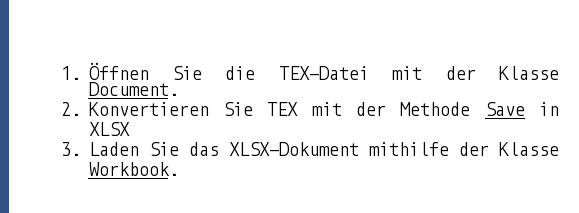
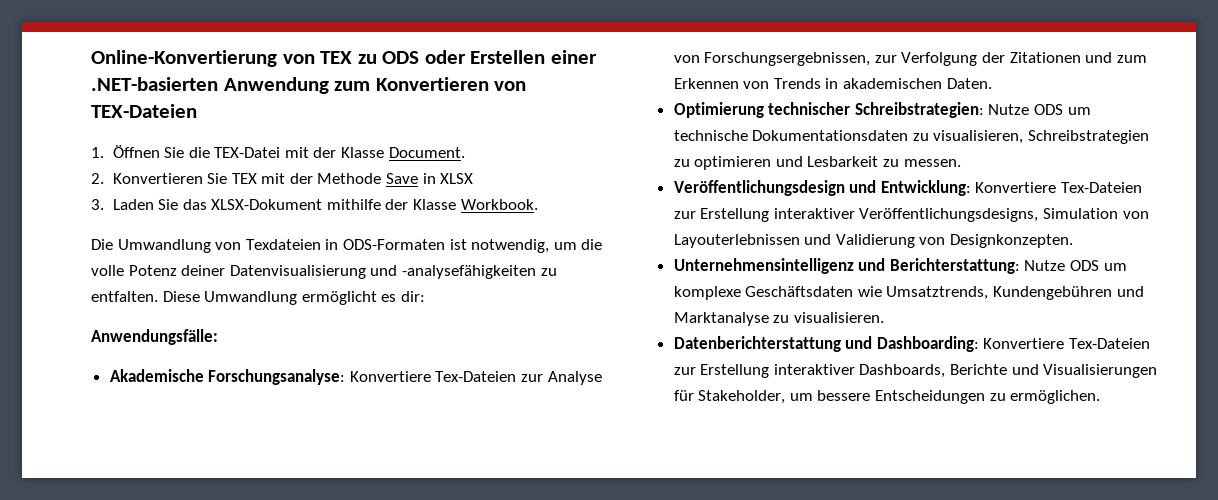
(61, 73) none -> [91,50,597,67] [91,77,527,94] [91,104,197,118] Online-Konvertierung von TEX zu ODS oder Erstellen einer .NET-basierten Anwendung zum Konvertieren von TEX-Dateien //
(179, 169) none -> [91,239,603,253] [91,265,557,279] [91,291,425,305] [91,329,218,345] [109,369,602,385] [673,52,1147,66] [673,78,992,89] [673,102,1091,118] [673,130,1150,144] [673,156,961,170] [673,180,1143,196] [673,208,1149,222] [673,234,1074,248] [673,258,1127,274] [673,286,1144,300] [673,312,884,326] [673,336,1151,352] [673,364,1158,378] [673,390,1101,404] // Die Umwandlung von Texdateien in ODS-Formaten ist notwendig, um die volle Potenz deiner Datenvisualisierung und -analysefähigkeiten zu entfalten. Diese Umwandlung ermöglicht es dir: // Anwendungsfälle: // Akademische Forschungsanalyse: Konvertiere Tex-Dateien zur Analyse von Forschungsergebnissen, zur Verfolgung der Zitationen und zum Erkennen von Trends in akademischen Daten. // Optimierung technischer Schreibstrategien: Nutze ODS um technische Dokumentationsdaten zu visualisieren, Schreibstrategien zu optimieren und Lesbarkeit zu messen. // Veröffentlichungsdesign und Entwicklung: Konvertiere Tex-Dateien zur Erstellung interaktiver Veröffentlichungsdesigns, Simulation von Layouterlebnissen und Validierung von Designkonzepten. // Unternehmensintelligenz und Berichterstattung: Nutze ODS um komplexe Geschäftsdaten wie Umsatztrends, Kundengebühren und Marktanalyse zu visualisieren. // Datenberichterstattung und Dashboarding: Konvertiere Tex-Dateien zur Erstellung interaktiver Dashboards, Berichte und Visualisierungen für Stakeholder, um bessere Entscheidungen zu ermöglichen.

